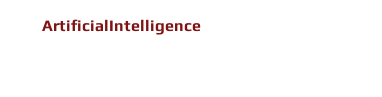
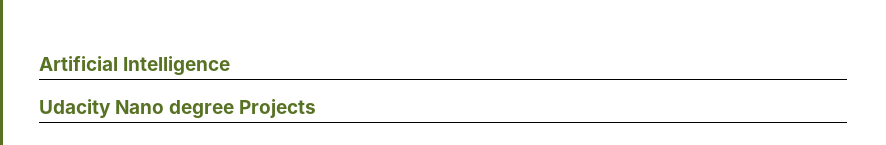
[42,19,201,35] ArtificialIntelligence -> [39,56,231,76] [39,99,317,119] Artificial Intelligence // Udacity Nano degree Projects

